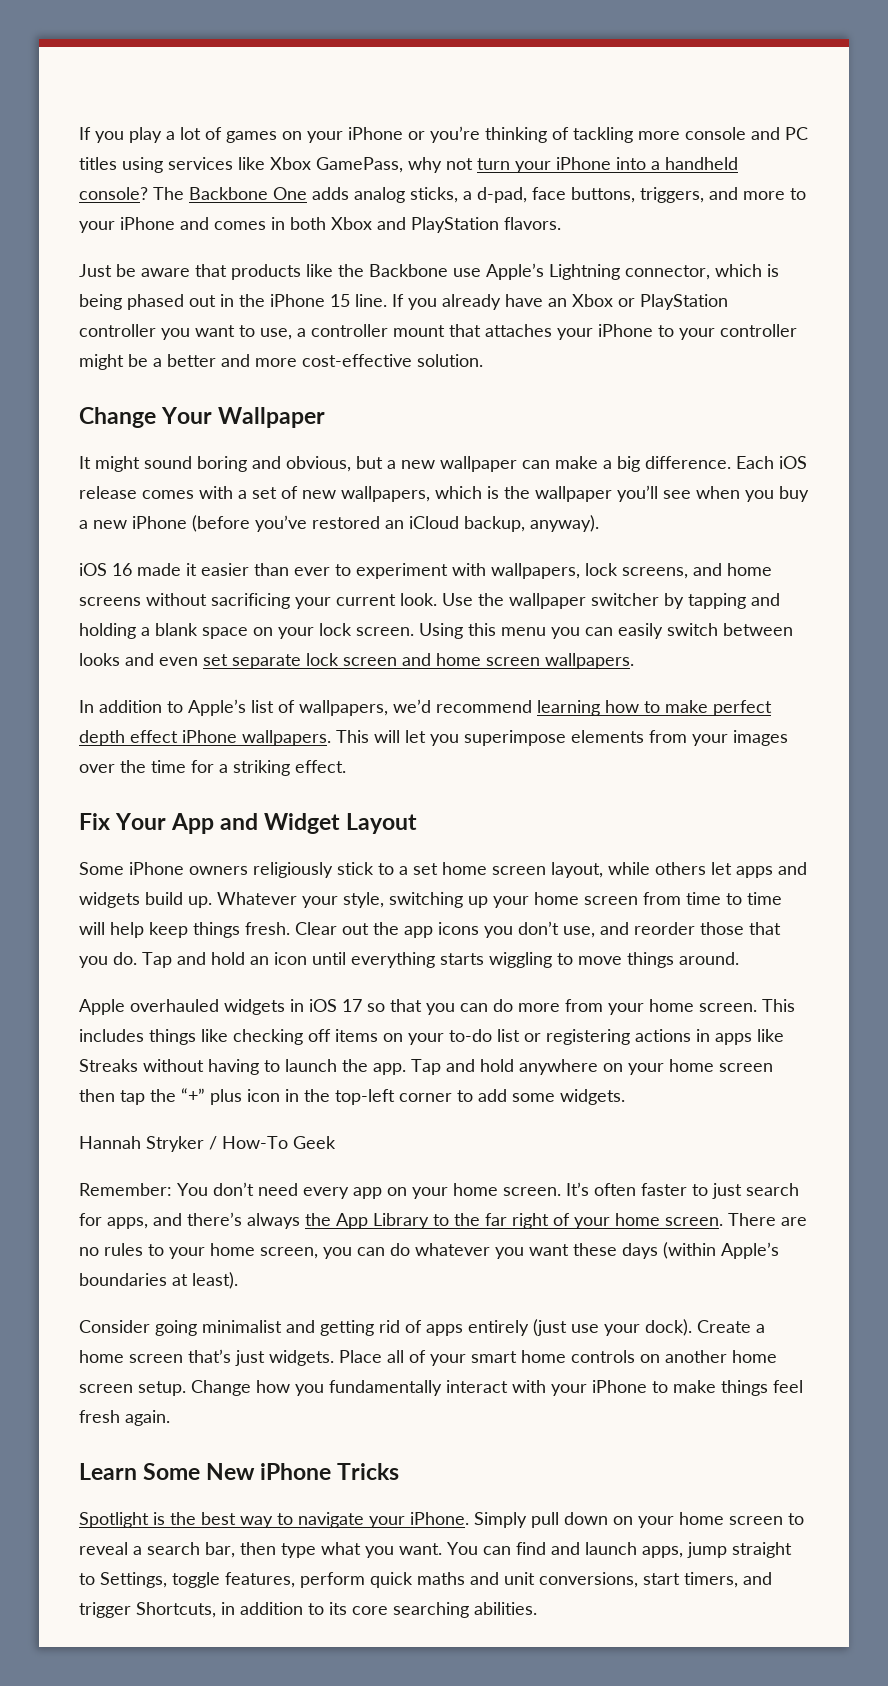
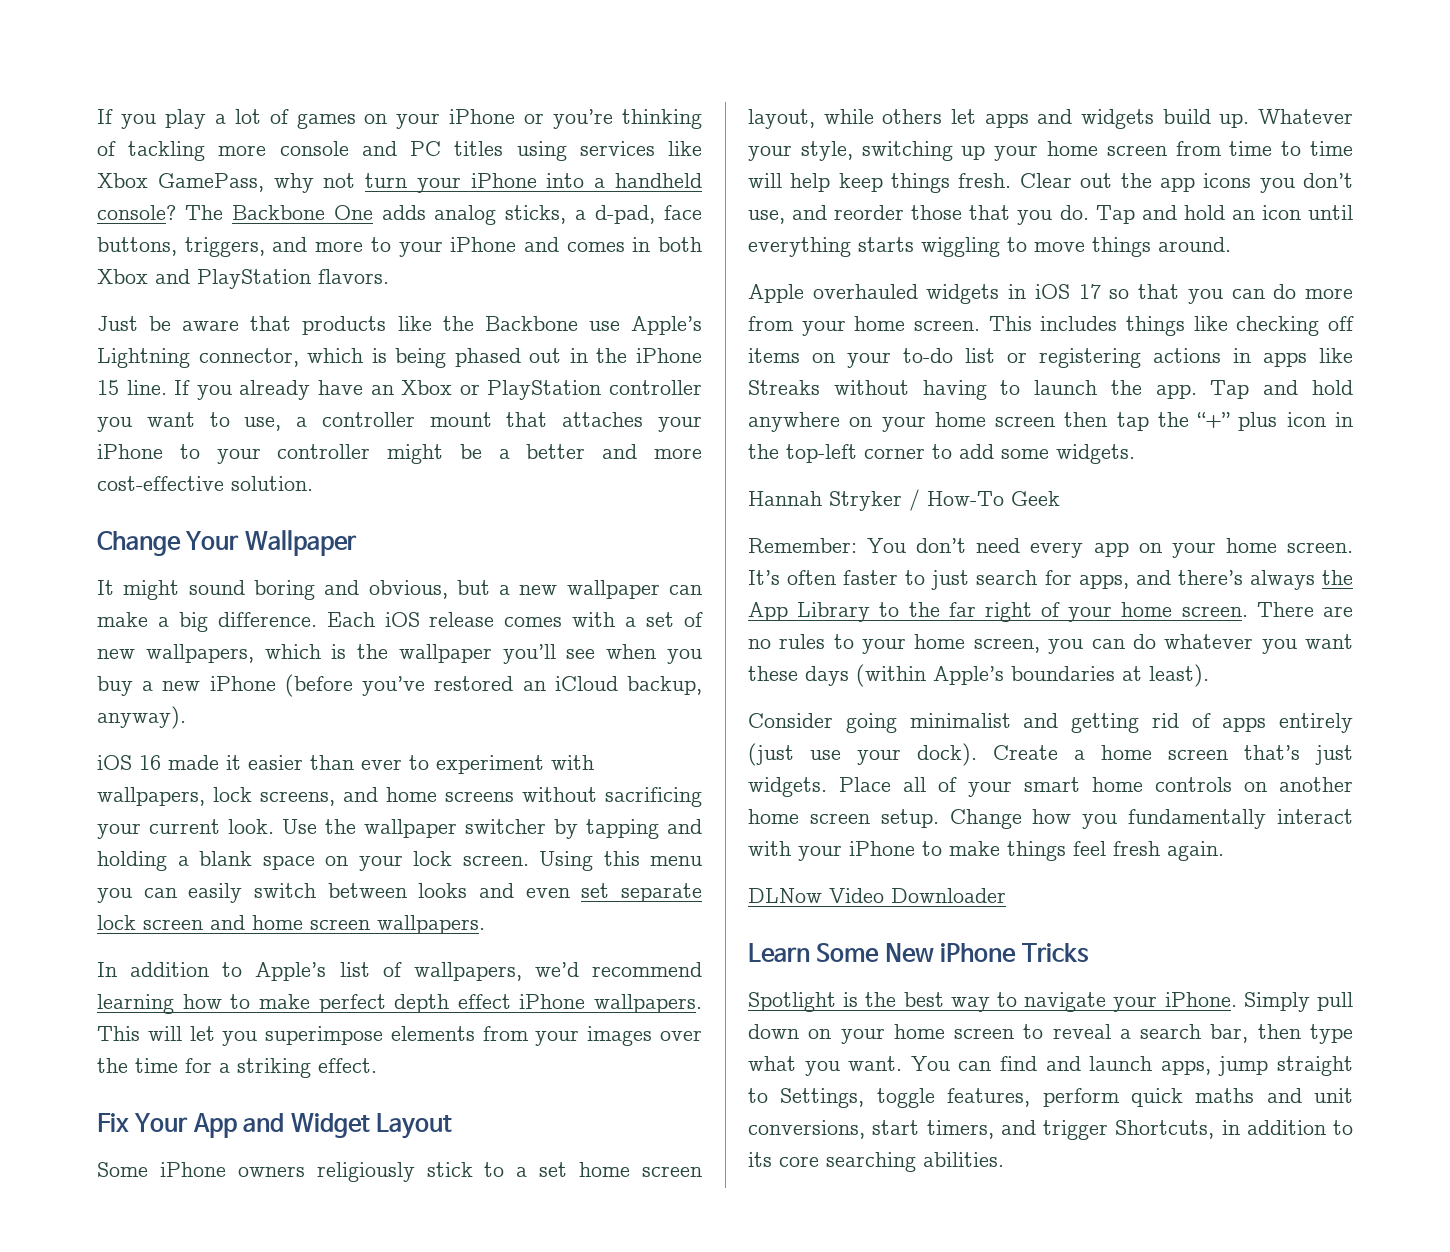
(170, 1418) none -> [748,888,1006,903] // DLNow Video Downloader

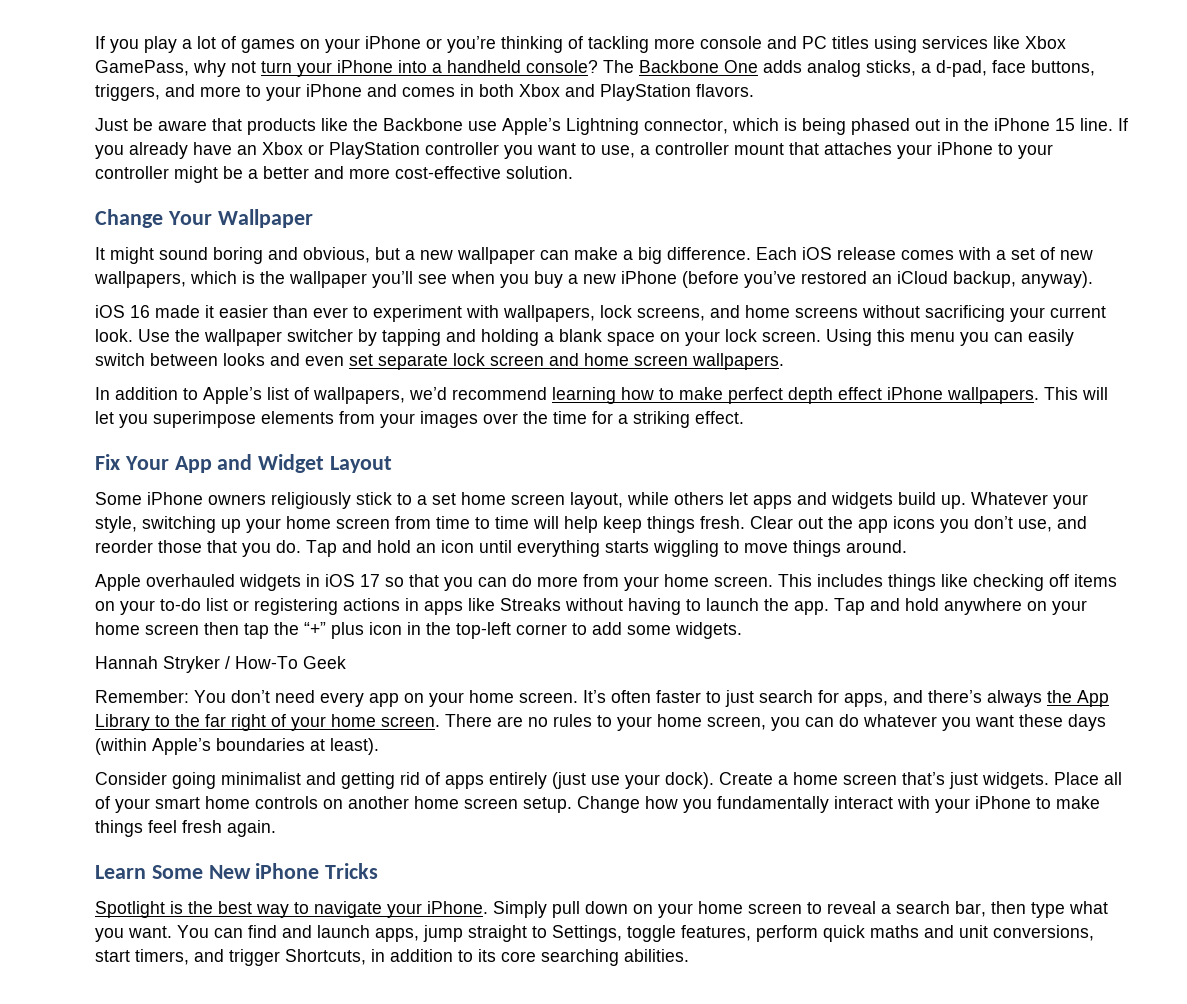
[748,888,1006,903] // DLNow Video Downloader -> (276, 828) none

